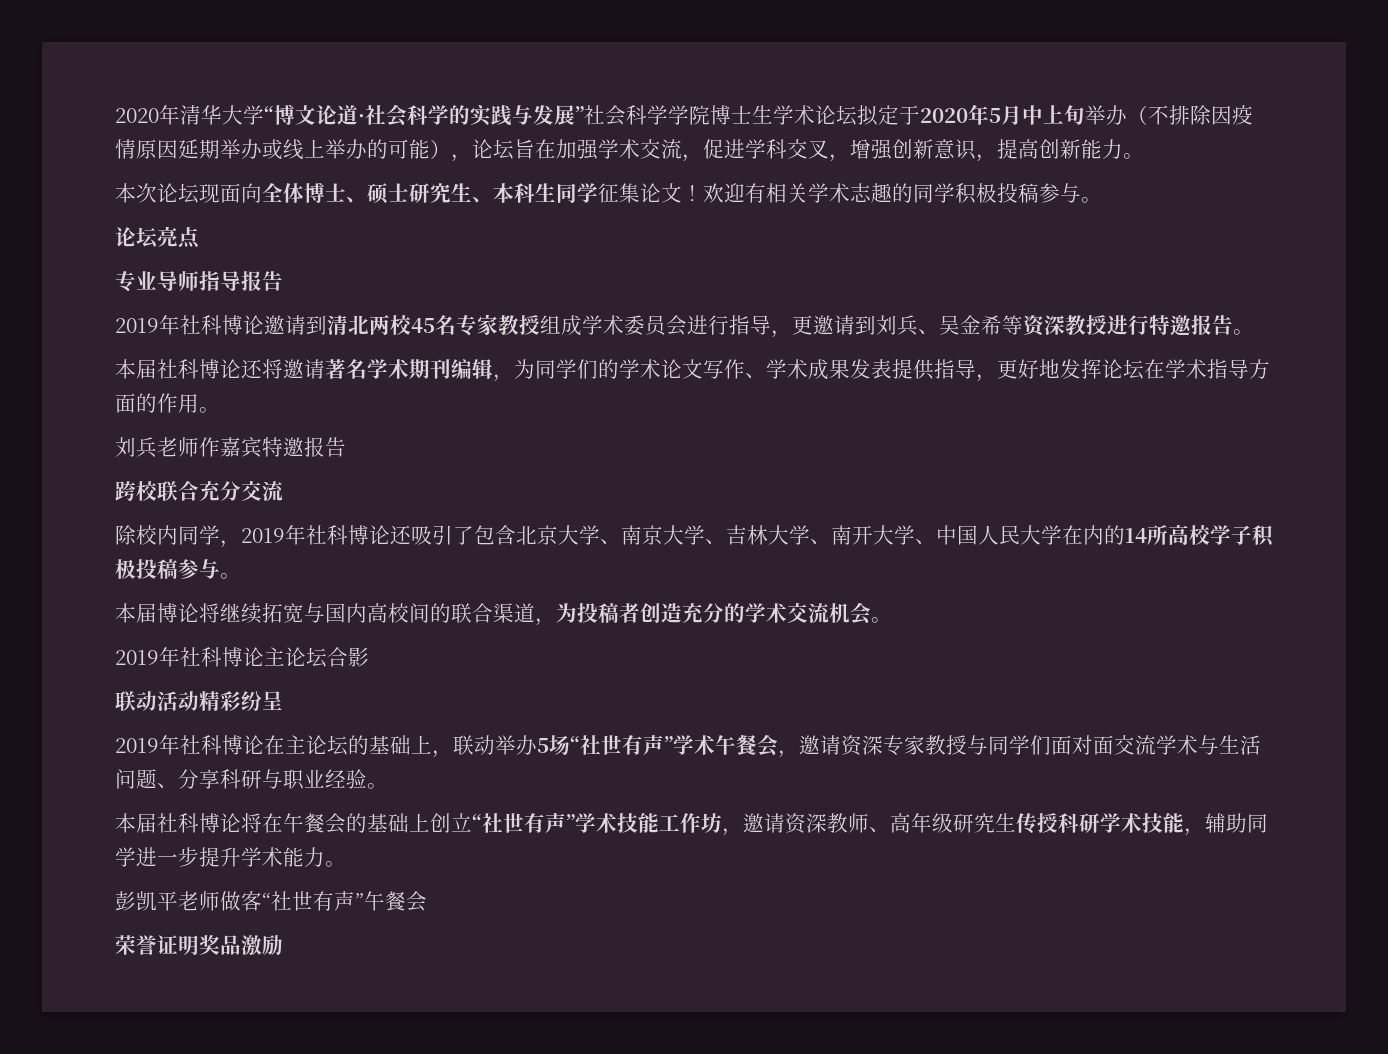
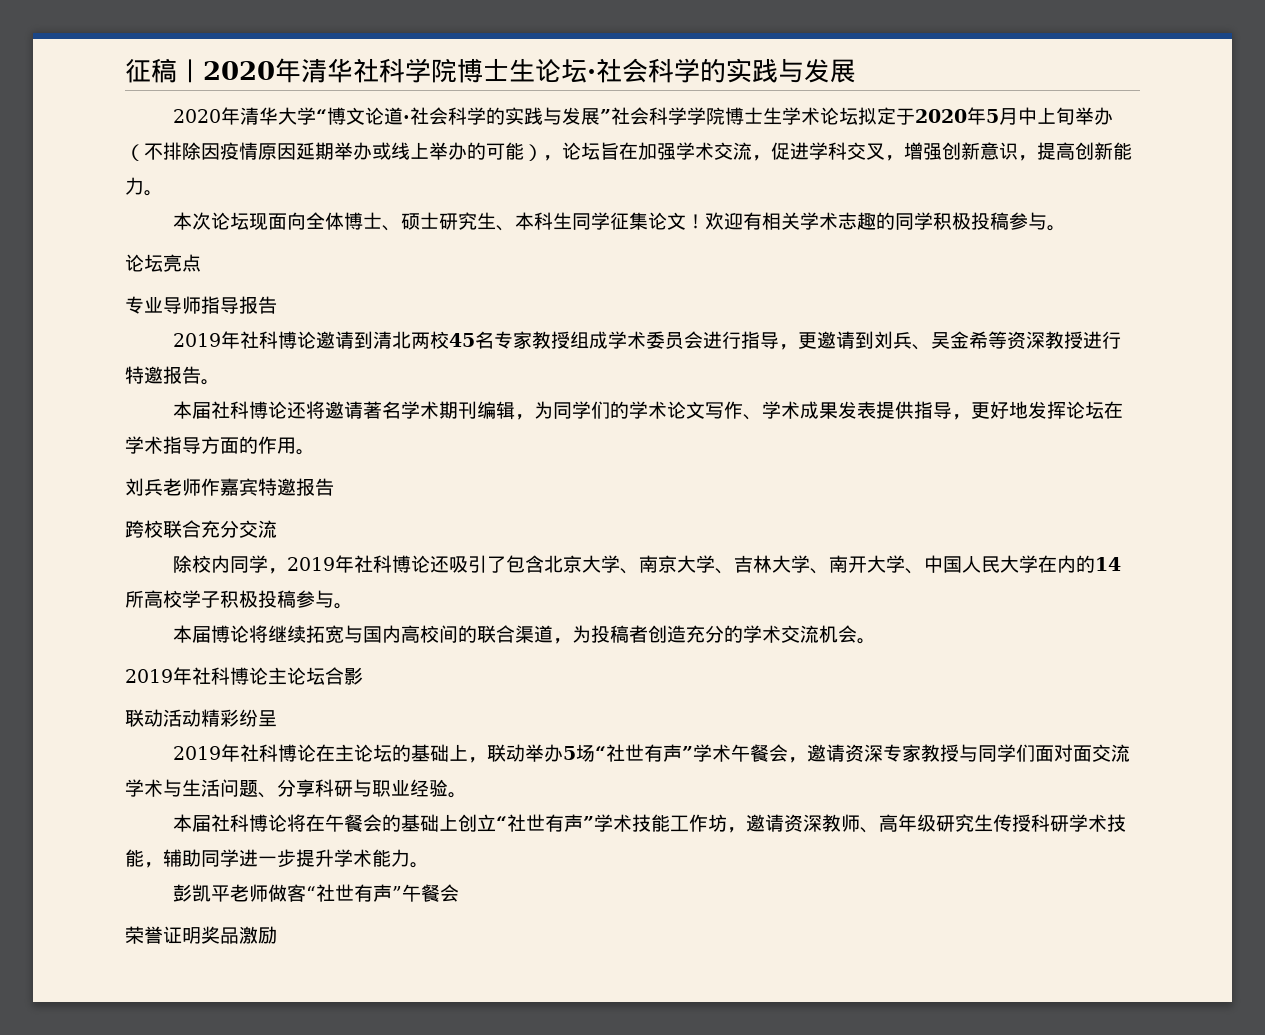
(115, 115) none -> [125,58,856,83] 征稿丨2020年清华社科学院博士生论坛·社会科学的实践与发展 //

